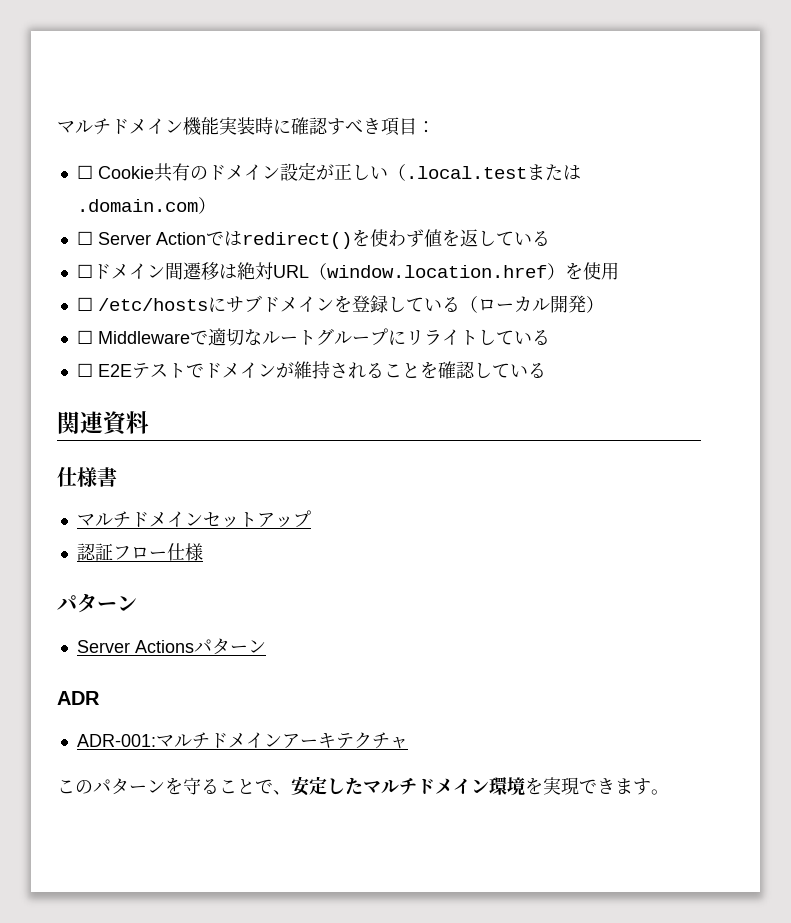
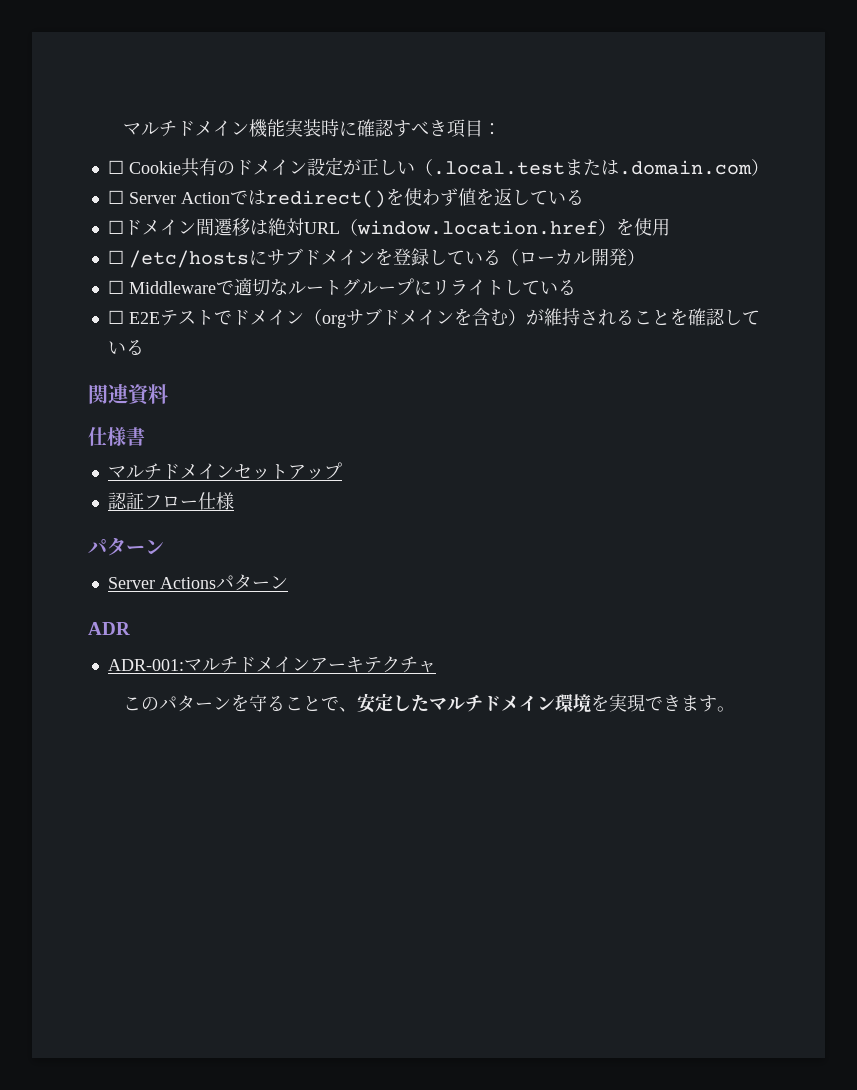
(276, 370) none -> [303,308,526,328] （orgサブドメインを含む）

